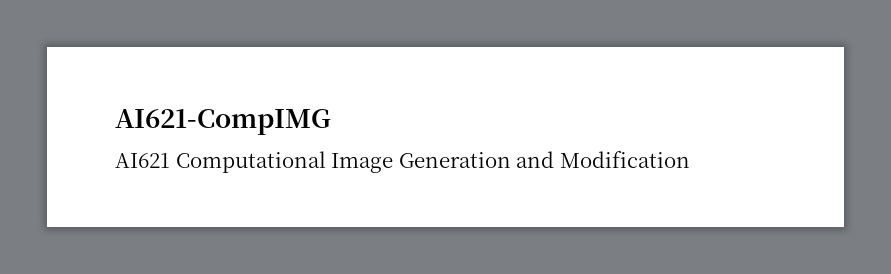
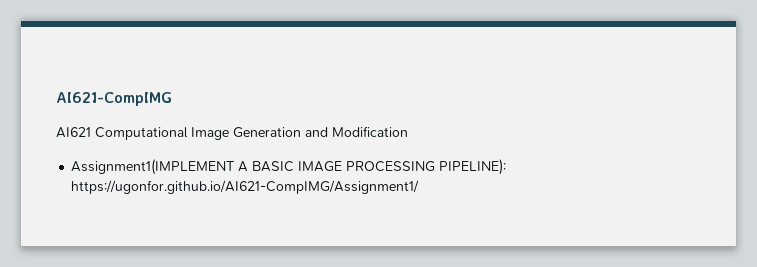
(690, 159) none -> [71,159,507,175] [71,180,420,194] // Assignment1(IMPLEMENT A BASIC IMAGE PROCESSING PIPELINE): https://ugonfor.github.io/AI621-CompIMG/Assignment1/

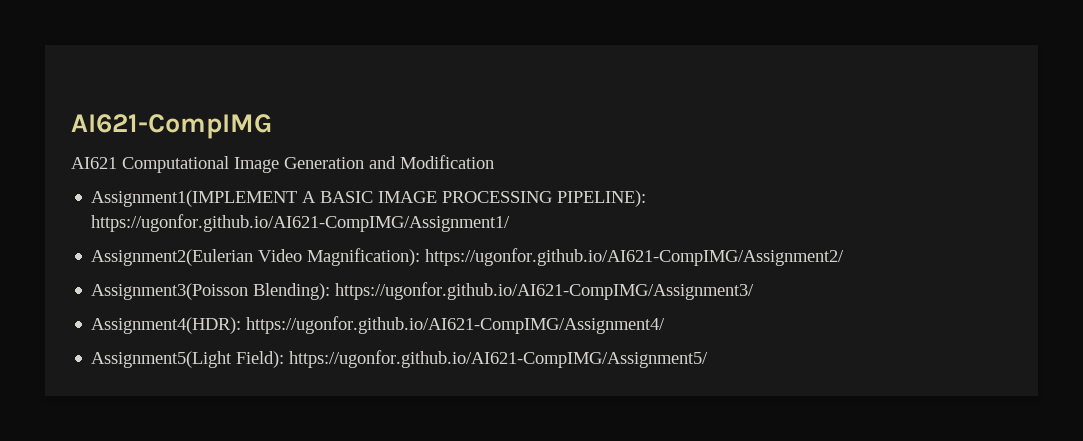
(420, 187) none -> [91,248,845,266] [91,282,755,300] [91,316,666,334] [91,350,709,368] // Assignment2(Eulerian Video Magnification): https://ugonfor.github.io/AI621-CompIMG/Assignment2/ // Assignment3(Poisson Blending): https://ugonfor.github.io/AI621-CompIMG/Assignment3/ // Assignment4(HDR): https://ugonfor.github.io/AI621-CompIMG/Assignment4/ // Assignment5(Light Field): https://ugonfor.github.io/AI621-CompIMG/Assignment5/

